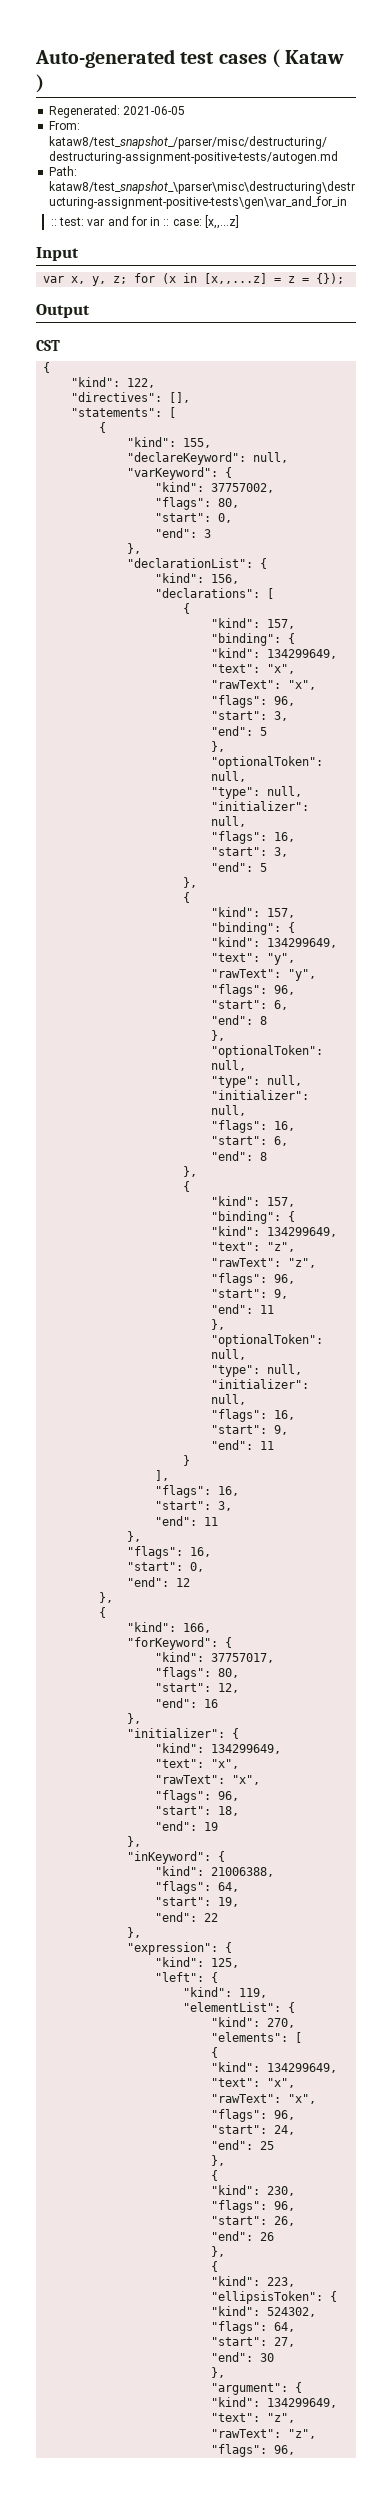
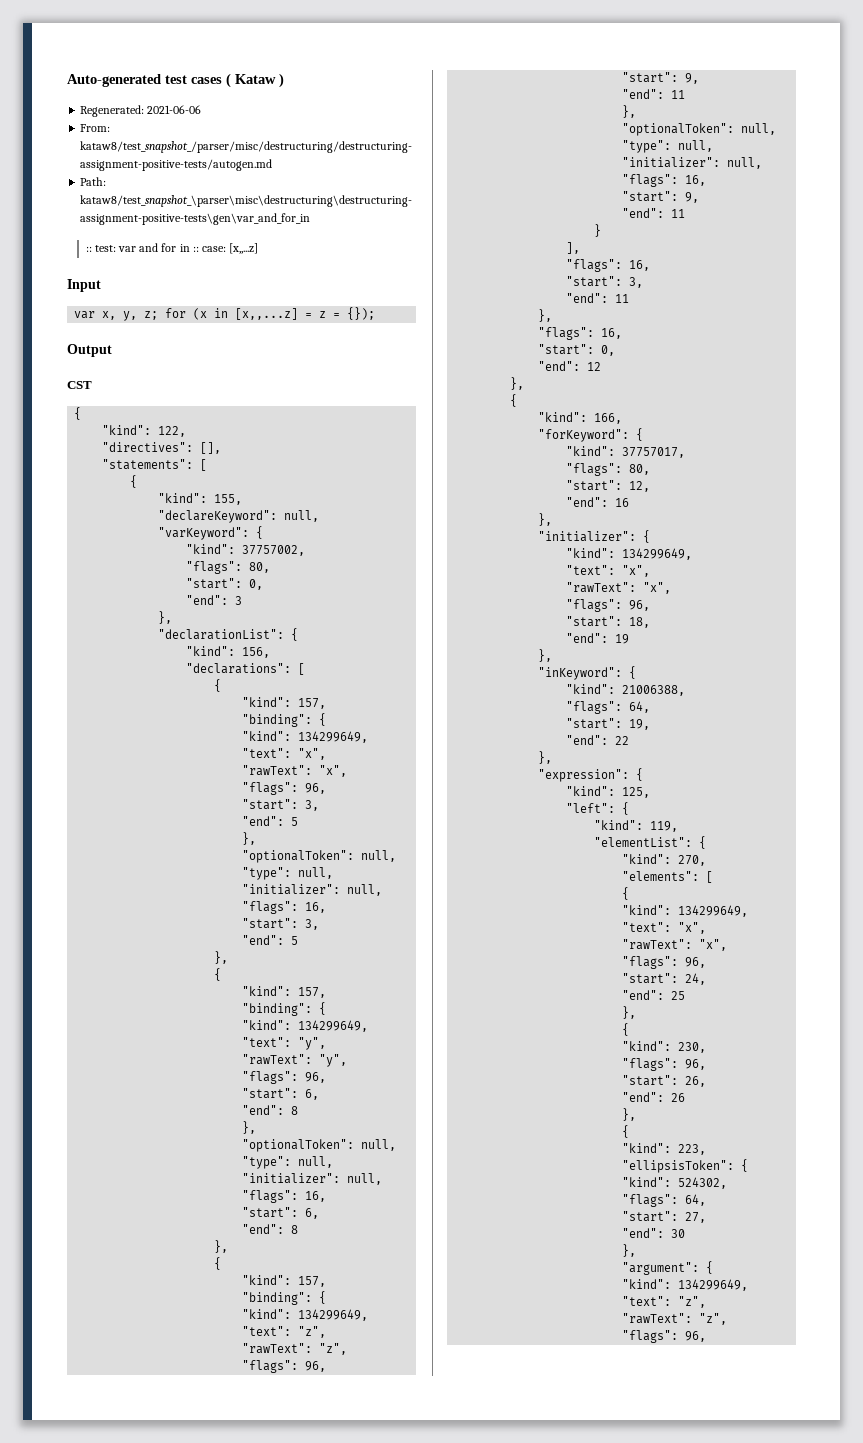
[123,106,186,115] 2021-06-05 -> [147,105,202,114] 2021-06-06

